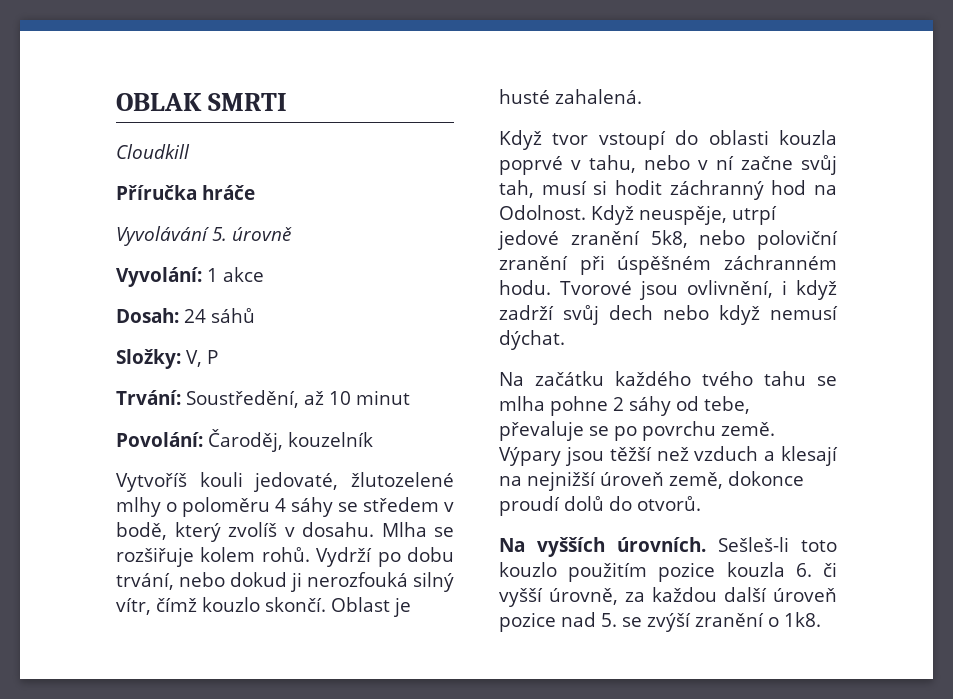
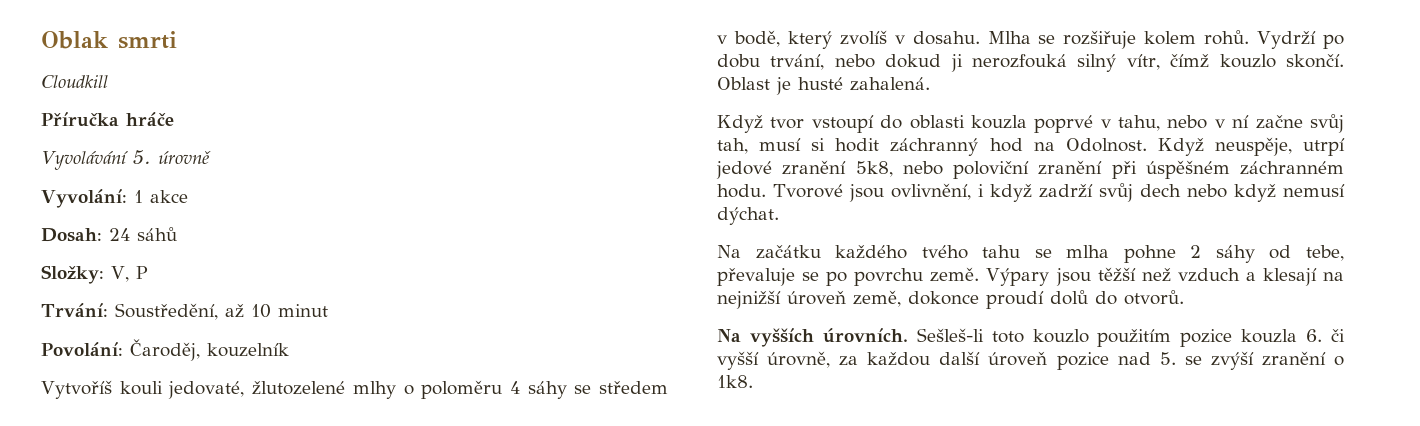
[116,93,288,111] OBLAK SMRTI -> [41,31,177,49] Oblak smrti

